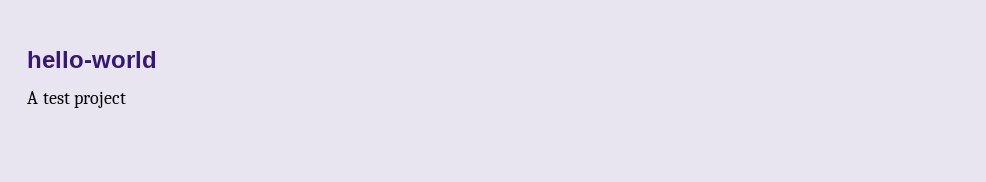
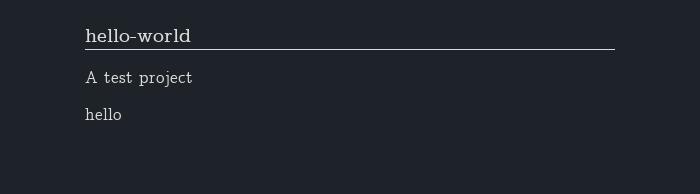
(127, 99) none -> [85,108,122,120] // hello

